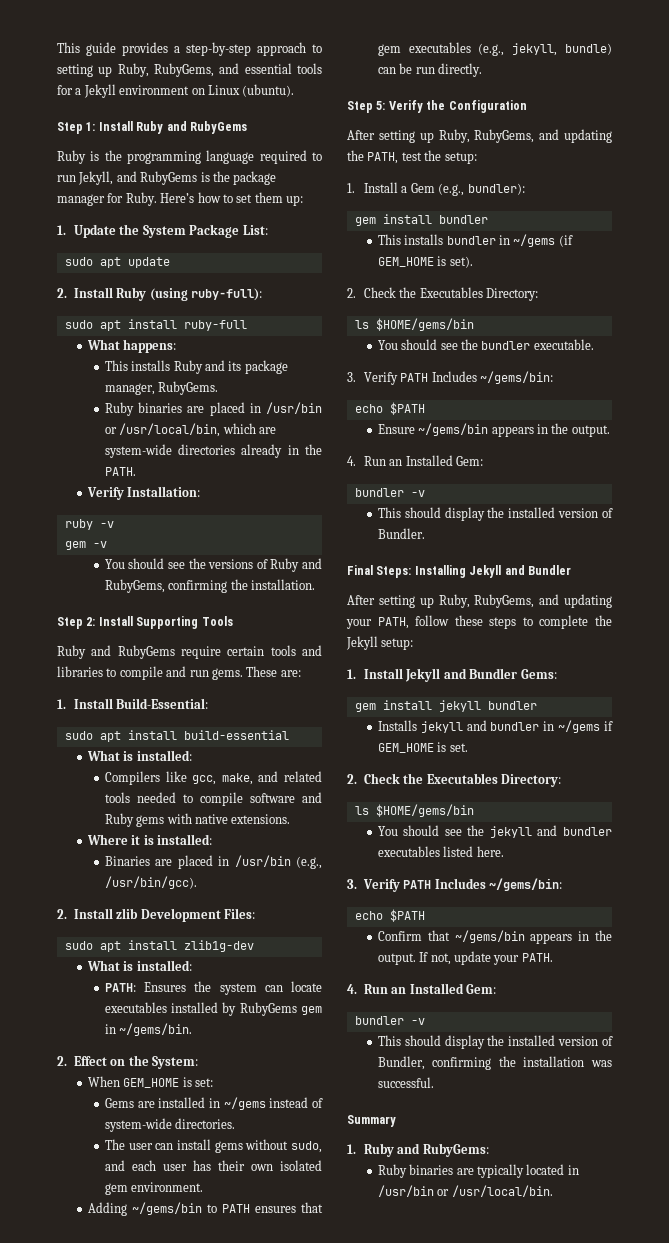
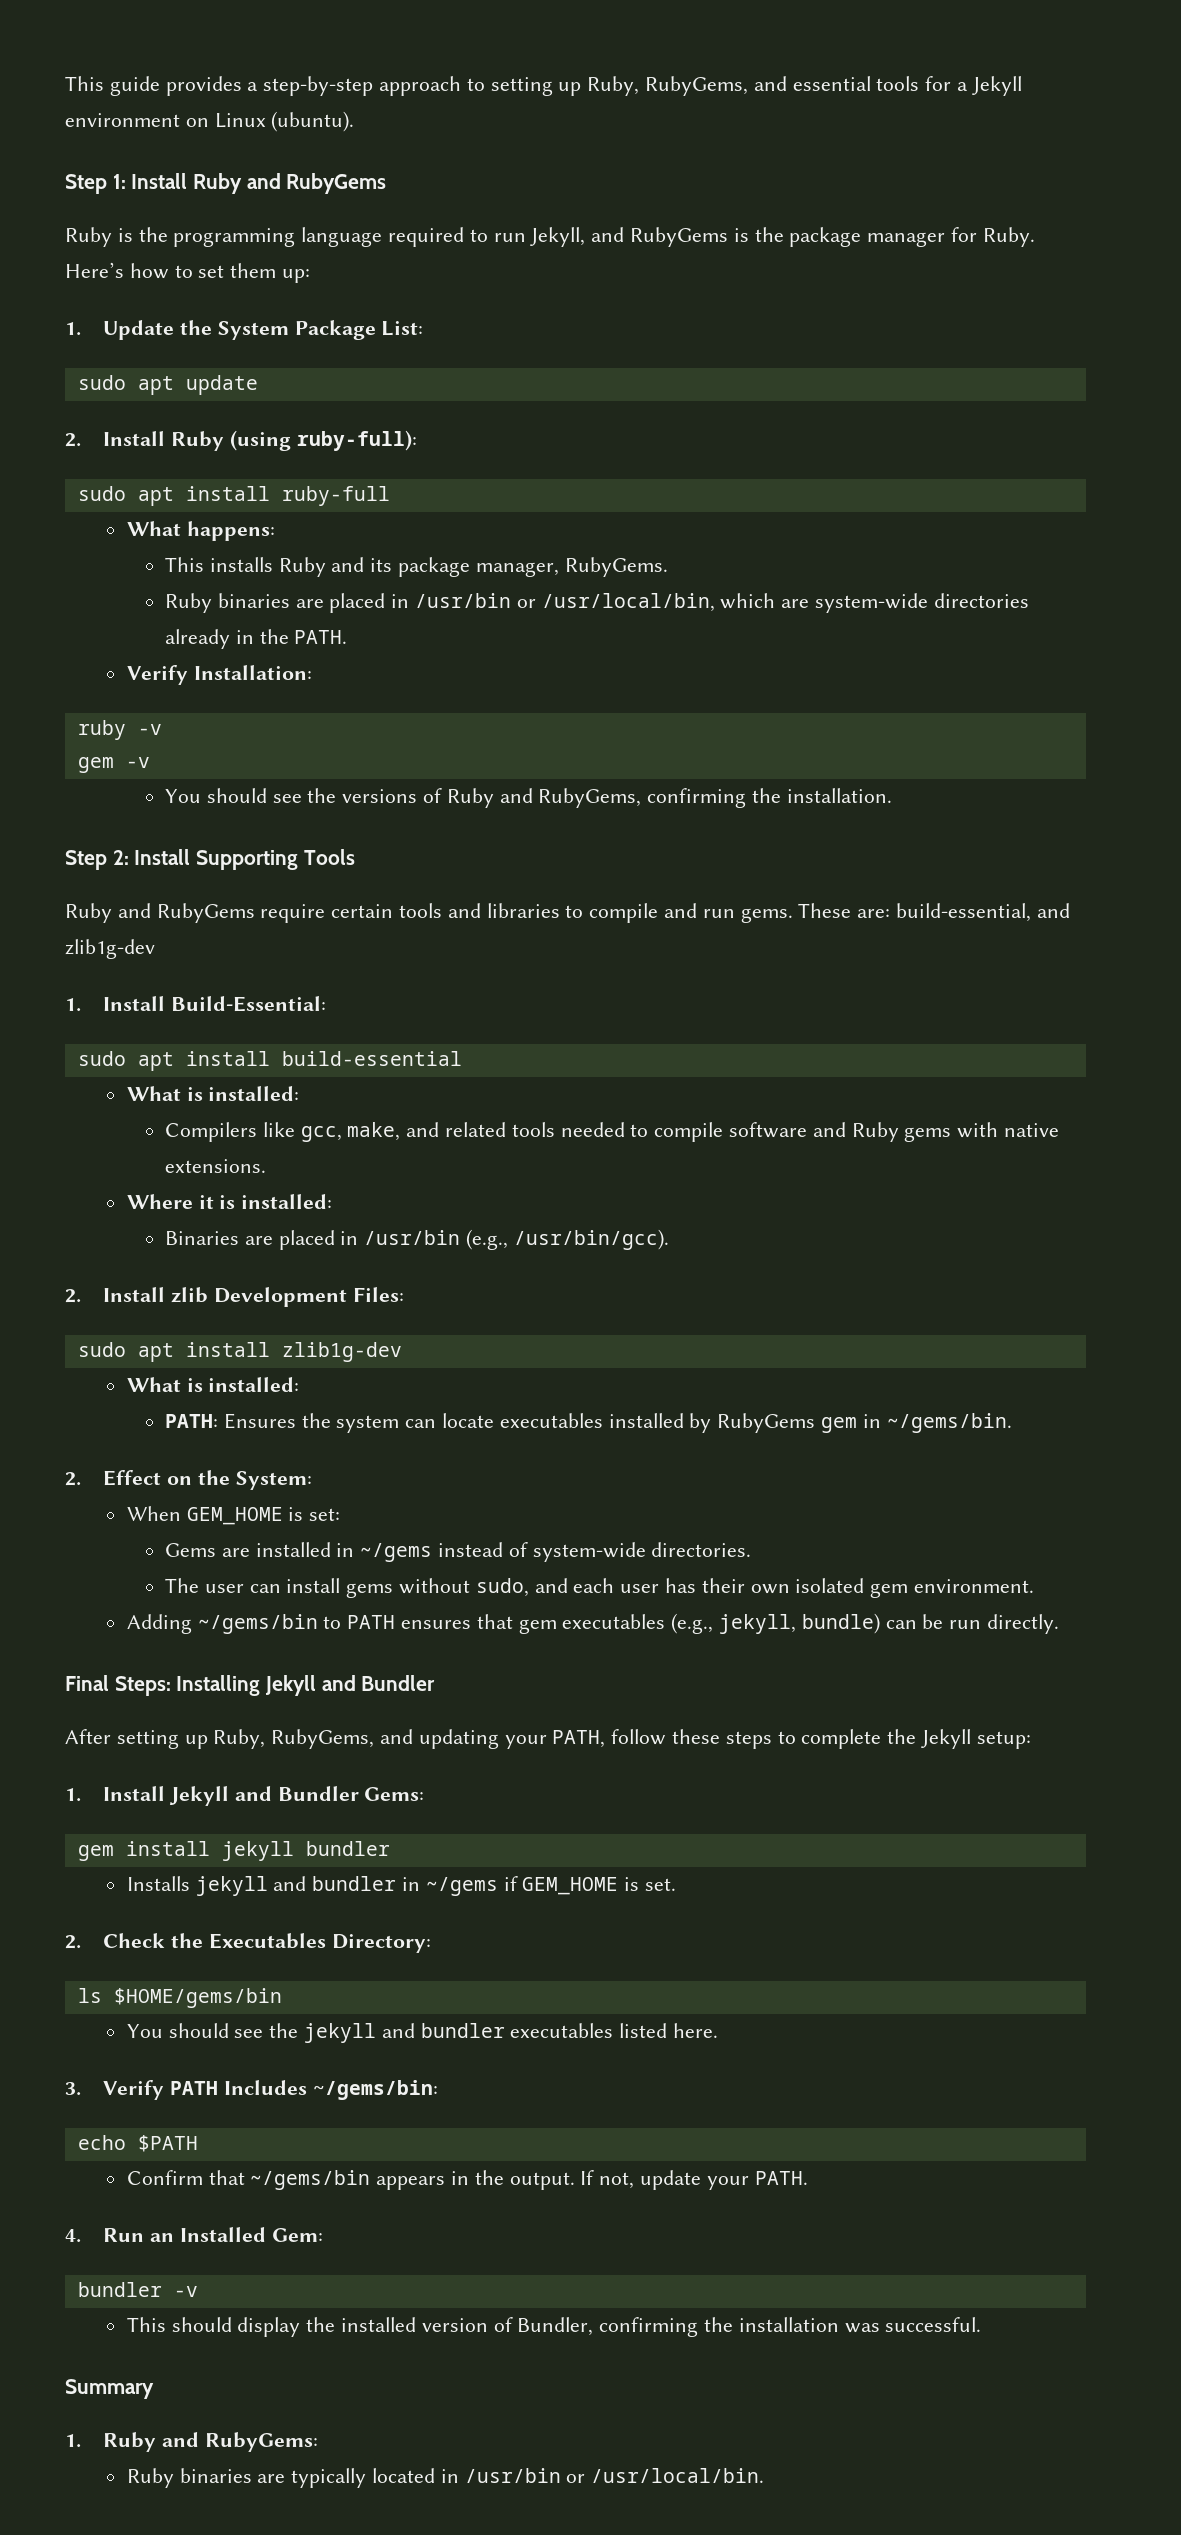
(301, 673) none -> [896,903,1070,922] [65,939,155,959] build-essential, and zlib1g-dev
[347,100,527,113] [347,129,612,143] [347,150,477,164] [347,182,525,196] [354,214,488,226] [377,234,573,247] [377,256,473,268] [347,287,539,301] [354,318,474,331] [377,339,594,350] [347,371,554,385] [354,402,425,415] [377,423,610,437] [347,455,484,466] [354,488,425,497] [377,507,613,521] [377,528,425,539] // Step 5: Verify the Configuration // After setting up Ruby, RubyGems, and updating the PATH, test the setup: // 1. Install a Gem (e.g., bundler): // gem install bundler // This installs bundler in ~/gems (if GEM_HOME is set). // 2. Check the Executables Directory: // ls $HOME/gems/bin // You should see the bundler executable. // 3. Verify PATH Includes ~/gems/bin: // echo $PATH // Ensure ~/gems/bin appears in the output. // 4. Run an Installed Gem: // bundler -v // This should display the installed version of Bundler. -> (1060, 1624) none

